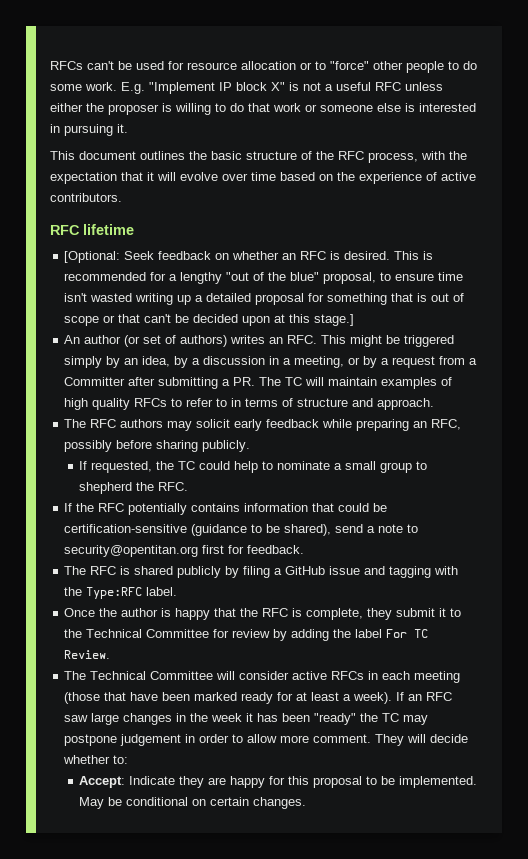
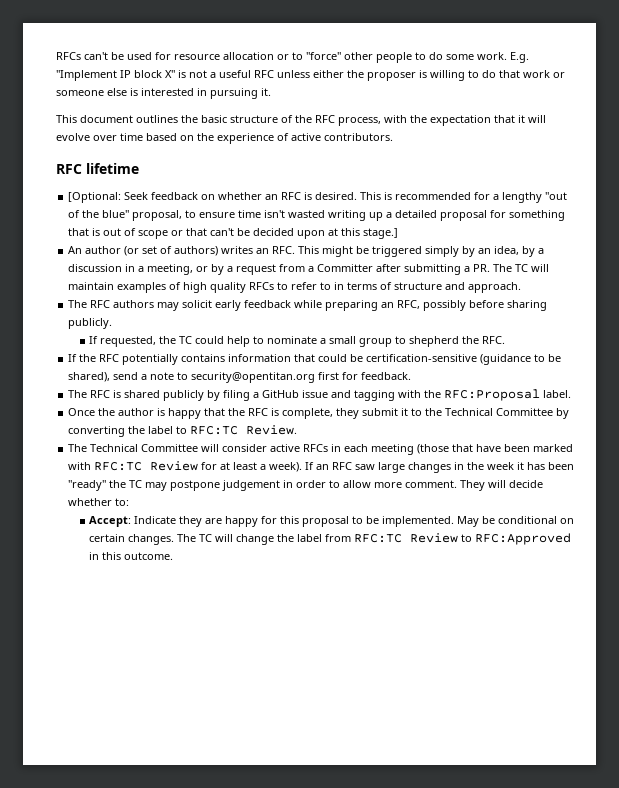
[86,587,143,599] Type:RFC -> [444,389,541,401] RFC:Proposal
[213,629,429,641] for review by adding the label For TC -> [556,408,570,419] [68,426,239,437] by converting the label to RFC:TC
[241,692,274,704] ready -> [68,461,199,471] with RFC:TC Review
(307, 803) none -> [177,533,572,545] [89,552,174,560] The TC will change the label from RFC:TC Review to RFC:Approved in this outcome.

